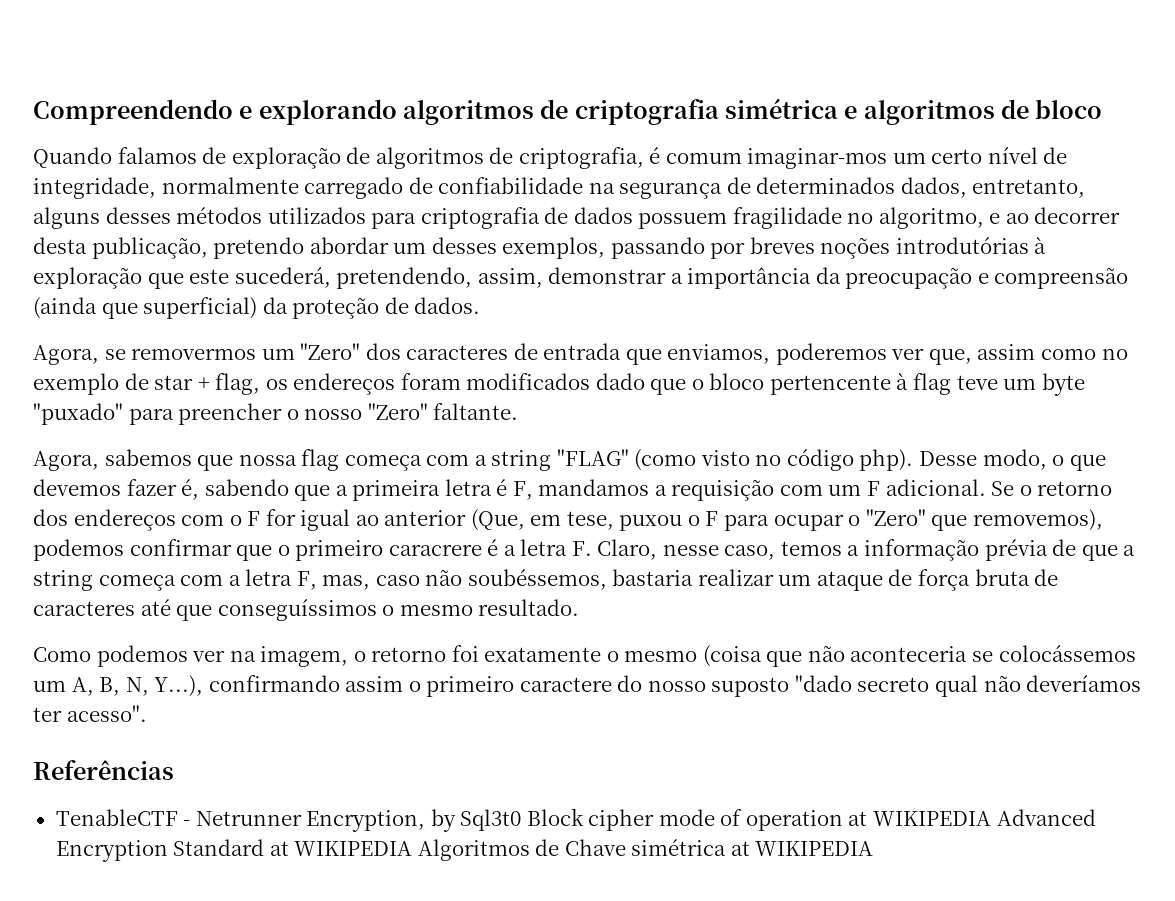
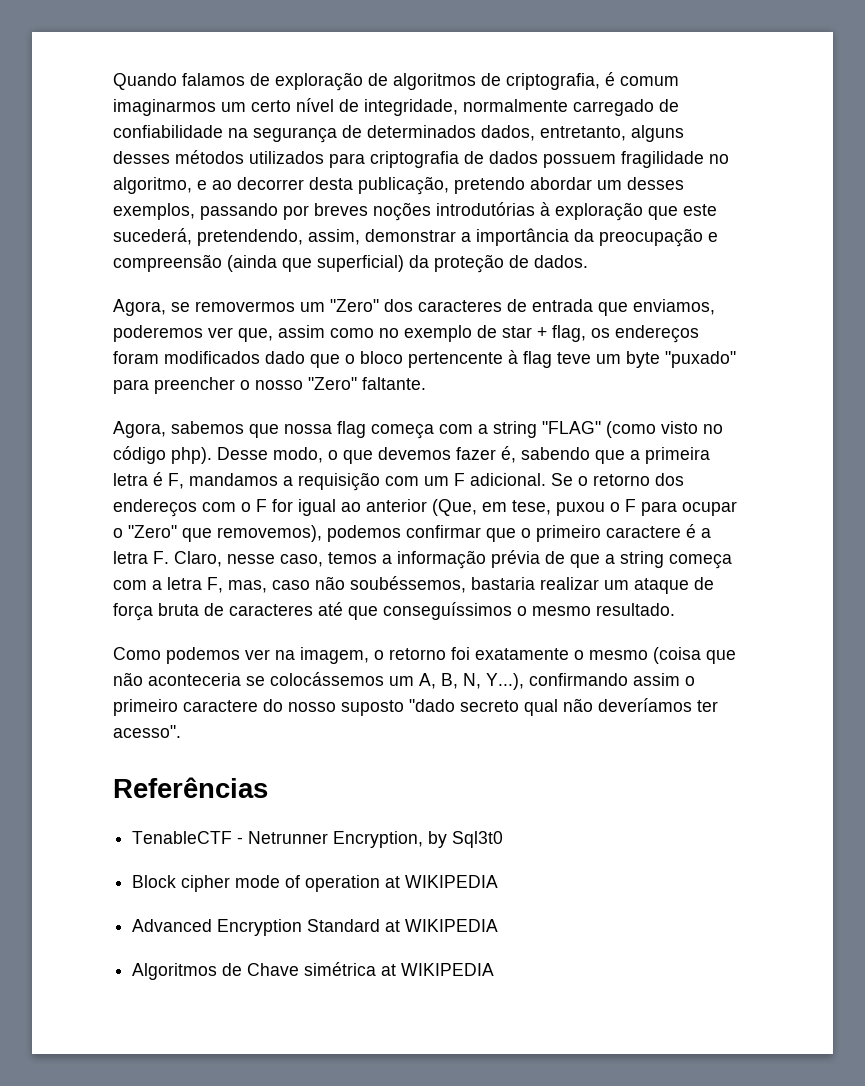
[33,98,1103,125] Compreendendo e explorando algoritmos de criptografia simétrica e algoritmos de bloco // -> (113, 81) none
[747,148,888,169] imaginar-mos -> [113,99,216,116] imaginarmos
[388,544,482,556] caracrere -> [606,526,681,538] caractere
(522, 820) none -> (504, 839) //
(991, 818) none -> (499, 881) //
(413, 848) none -> (499, 925) //

